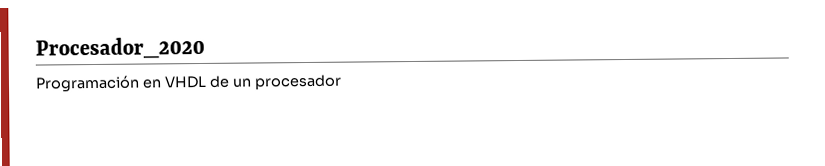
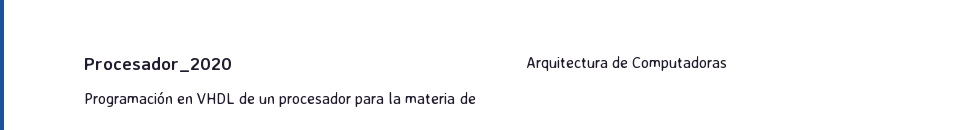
(342, 82) none -> [355,92,476,107] [526,56,728,71] para la materia de Arquitectura de Computadoras

